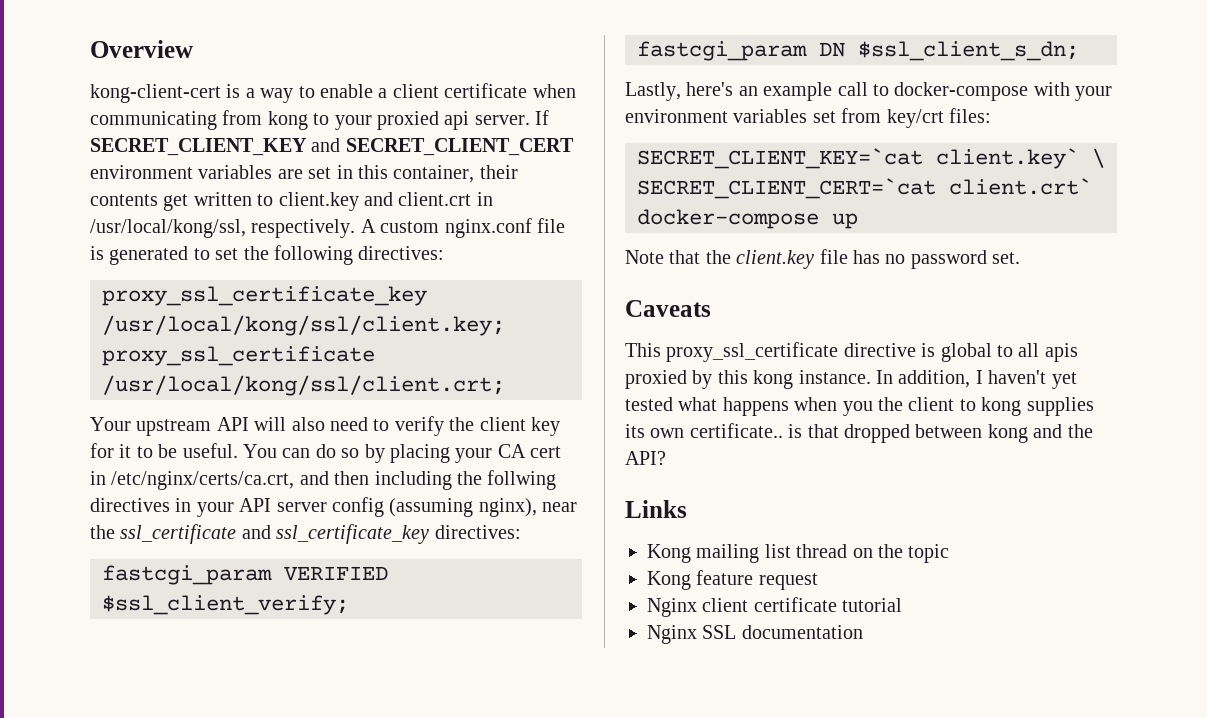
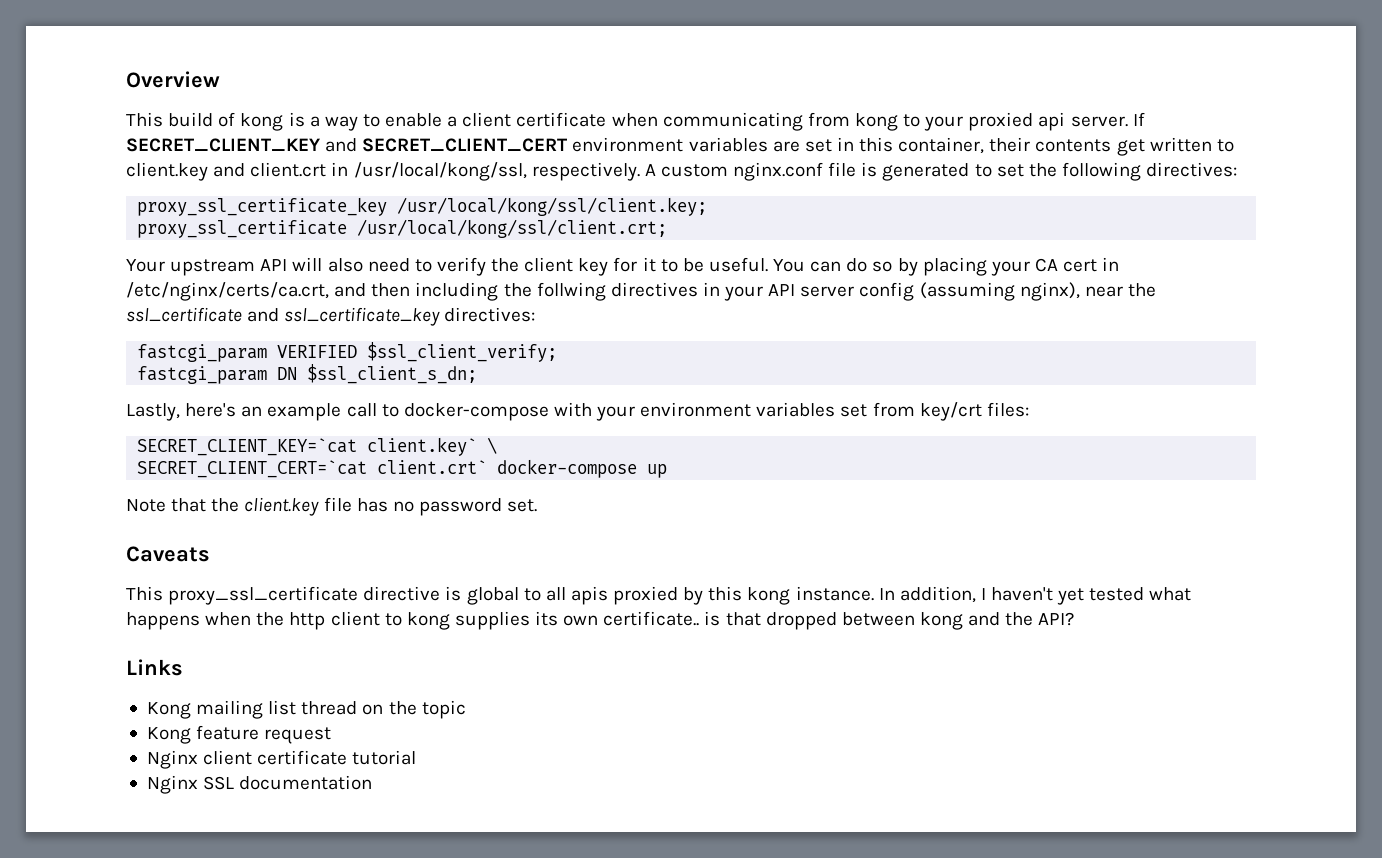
[90,84,221,103] kong-client-cert -> [126,112,284,131] This build of kong
[842,397,903,416] you the -> [256,612,326,630] the http

